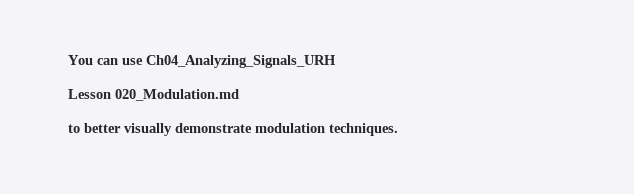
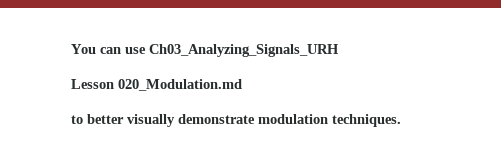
[146,55,336,68] Ch04_Analyzing_Signals_URH -> [149,44,339,57] Ch03_Analyzing_Signals_URH

